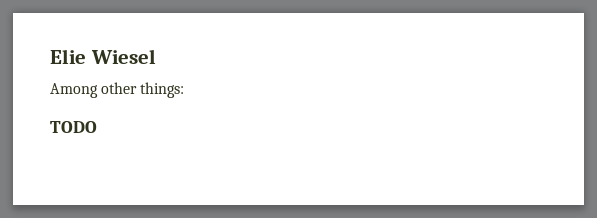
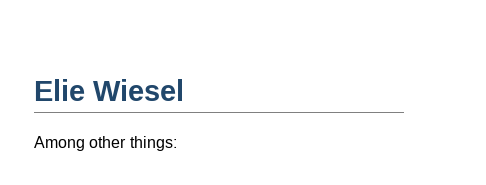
[50,121,97,133] // TODO -> (177, 143) none

